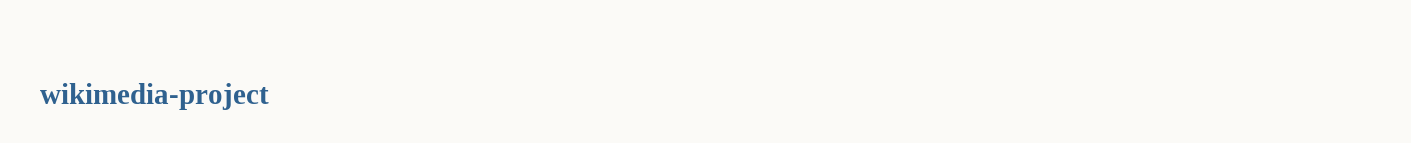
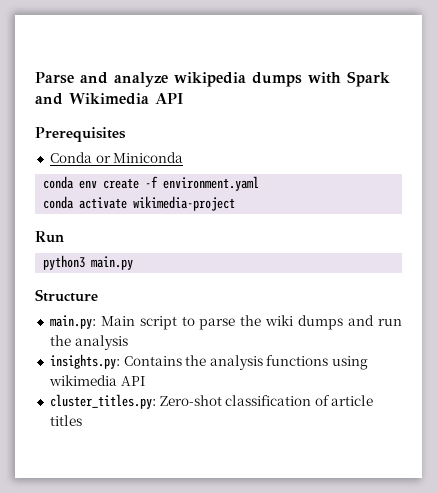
[40,83,269,110] wikimedia-project -> [35,71,390,87] [35,93,183,105] [35,127,126,142] [49,152,184,163] [43,176,260,191] [43,196,236,211] [35,231,64,243] [43,255,134,270] [35,289,98,302] [49,315,403,330] [49,335,128,350] [49,354,369,370] [48,375,145,386] [49,394,374,409] [49,415,82,426] Parse and analyze wikipedia dumps with Spark and Wikimedia API // Prerequisites // Conda or Miniconda // conda env create -f environment.yaml // conda activate wikimedia-project // Run // python3 main.py // Structure // main.py: Main script to parse the wiki dumps and run the analysis // insights.py: Contains the analysis functions using wikimedia API // cluster_titles.py: Zero-shot classification of article titles

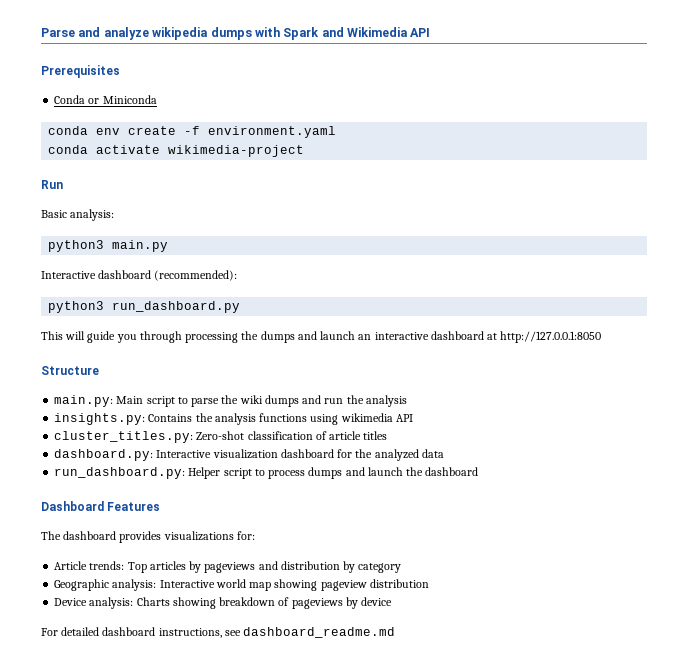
(64, 237) none -> [41,209,115,221] // Basic analysis:
(134, 263) none -> [41,270,238,281] [48,301,241,313] [41,331,602,343] // Interactive dashboard (recommended): // python3 run_dashboard.py // This will guide you through processing the dumps and launch an interactive dashboard at http://127.0.0.1:8050
(82, 420) none -> [54,449,444,461] [54,467,479,479] [41,501,161,511] [41,531,255,543] [54,561,402,573] [54,579,429,591] [54,597,393,609] [41,627,396,638] // dashboard.py: Interactive visualization dashboard for the analyzed data // run_dashboard.py: Helper script to process dumps and launch the dashboard // Dashboard Features // The dashboard provides visualizations for: // Article trends: Top articles by pageviews and distribution by category // Geographic analysis: Interactive world map showing pageview distribution // Device analysis: Charts showing breakdown of pageviews by device // For detailed dashboard instructions, see dashboard_readme.md

